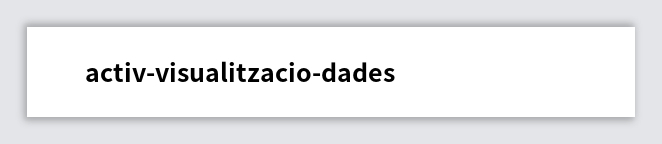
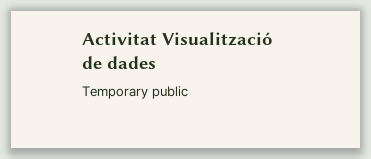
[85,61,395,82] activ-visualitzacio-dades -> [82,32,272,46] [82,56,156,69] [82,86,188,99] Activitat Visualització de dades // Temporary public

